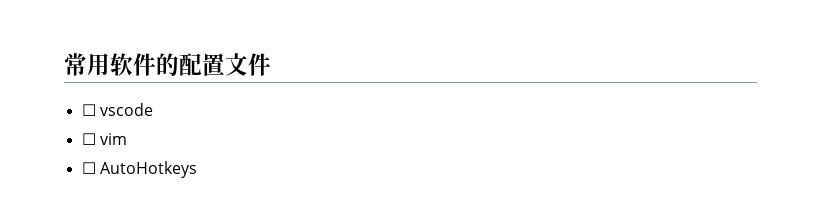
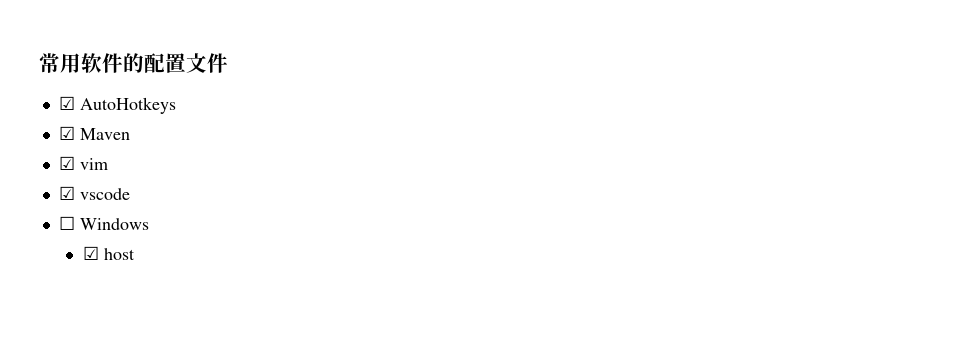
[81,104,96,116] ☐ -> [58,96,176,114] [58,126,130,140] [58,156,108,170] [58,186,75,200] ☑ AutoHotkeys // ☑ Maven // ☑ vim // ☑
[99,133,127,145] [81,161,197,178] vim // ☐ AutoHotkeys -> [79,218,149,230] [82,246,135,260] Windows // ☑ host

